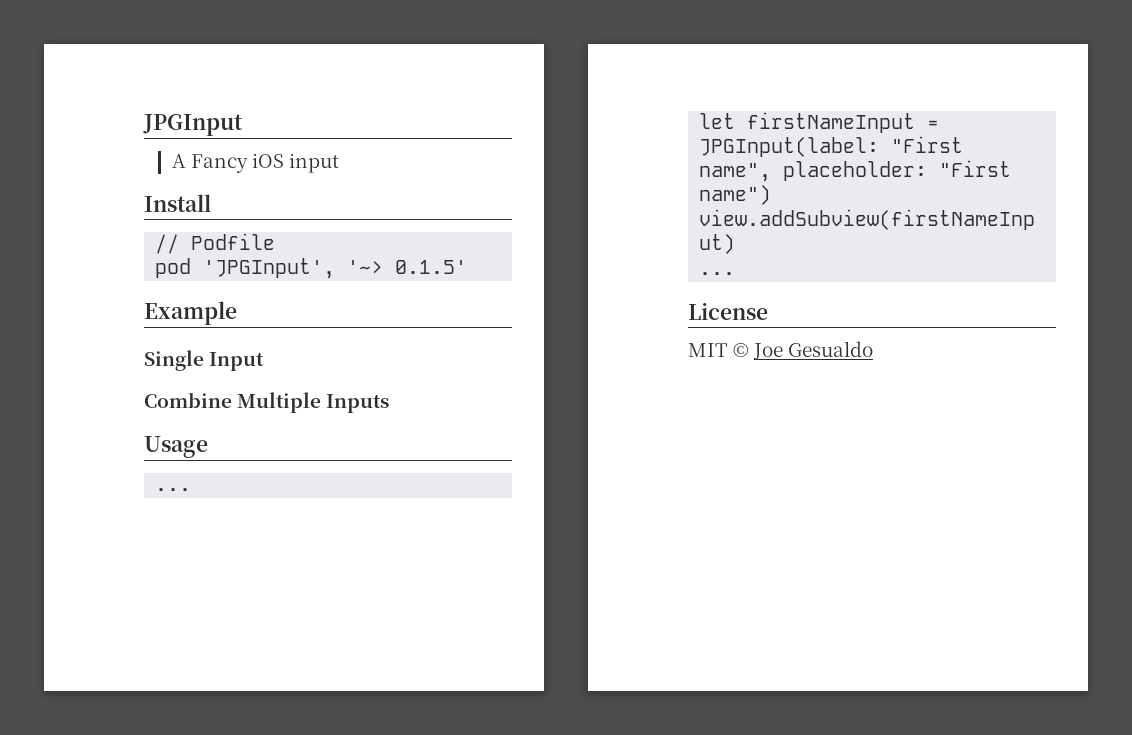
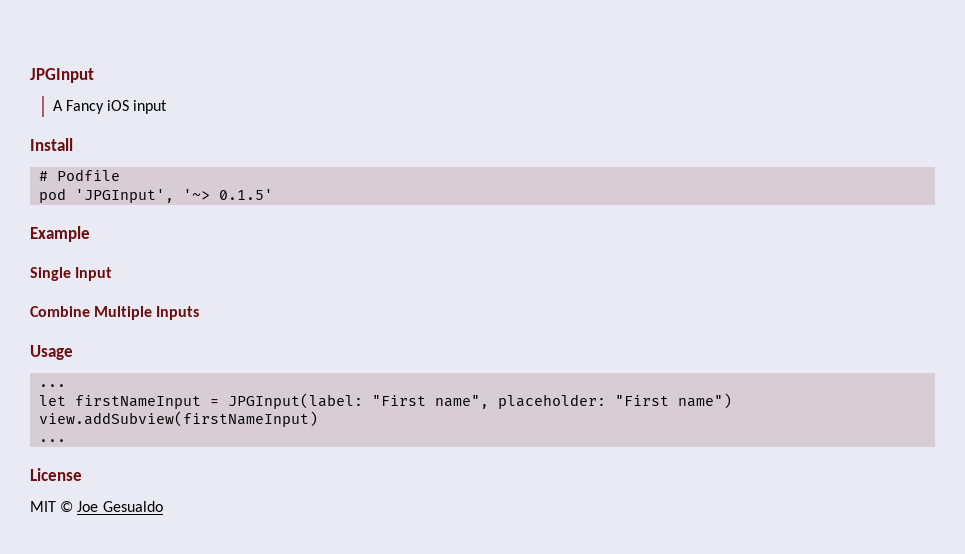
[155,234,180,254] // -> [39,171,49,181] #

